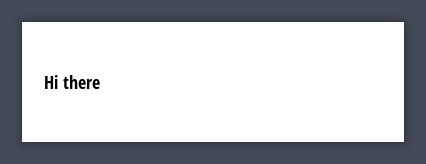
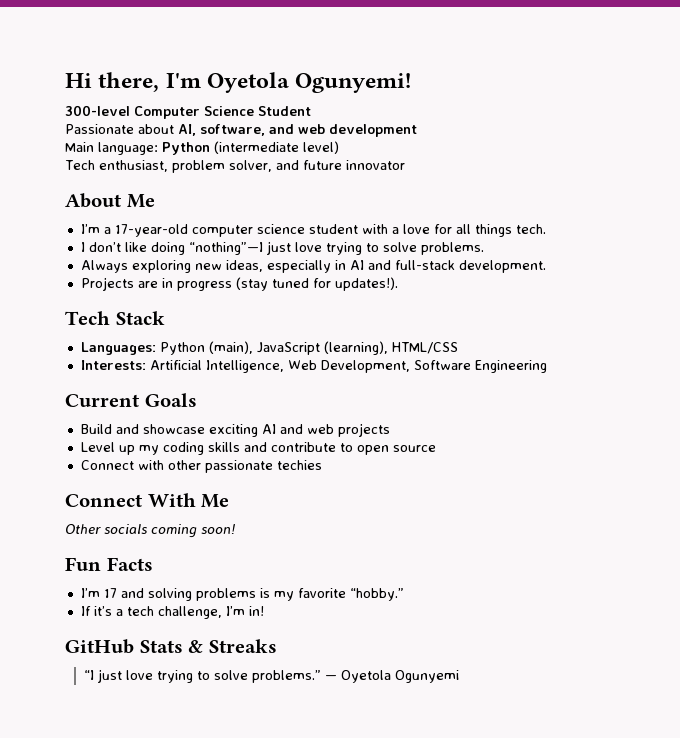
[62,75,100,89] there -> [98,72,412,93] [65,105,311,119] [65,124,417,137] [65,141,339,155] [65,160,405,173] [65,193,155,208] [80,224,546,237] [80,241,484,255] [80,260,546,273] [80,277,398,291] [65,311,165,325] [80,341,458,355] [80,360,547,373] [65,393,197,407] [80,423,390,437] [80,442,436,455] [80,460,322,473] [65,493,230,508] [65,524,235,538] [65,557,153,571] [80,588,404,601] [80,606,264,619] [65,639,277,654] [83,669,459,683] there, I'm Oyetola Ogunyemi! // 300-level Computer Science Student // Passionate about AI, software, and web development // Main language: Python (intermediate level) // Tech enthusiast, problem solver, and future innovator // About Me // I’m a 17-year-old computer science student with a love for all things tech. // I don’t like doing “nothing”—I just love trying to solve problems. // Always exploring new ideas, especially in AI and full-stack development. // Projects are in progress (stay tuned for updates!). // Tech Stack // Languages: Python (main), JavaScript (learning), HTML/CSS // Interests: Artificial Intelligence, Web Development, Software Engineering // Current Goals // Build and showcase exciting AI and web projects // Level up my coding skills and contribute to open source // Connect with other passionate techies // Connect With Me // Other socials coming soon! // Fun Facts // I’m 17 and solving problems is my favorite “hobby.” // If it’s a tech challenge, I’m in! // GitHub Stats & Streaks // “I just love trying to solve problems.” — Oyetola Ogunyemi

